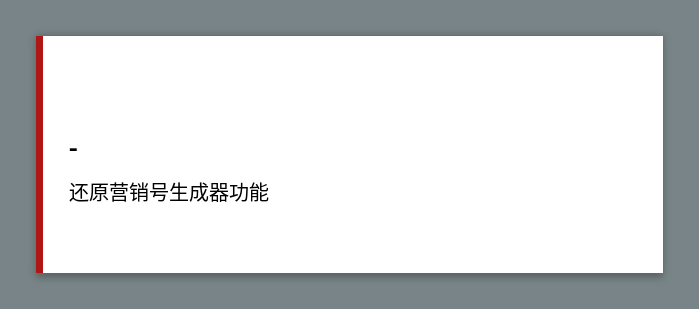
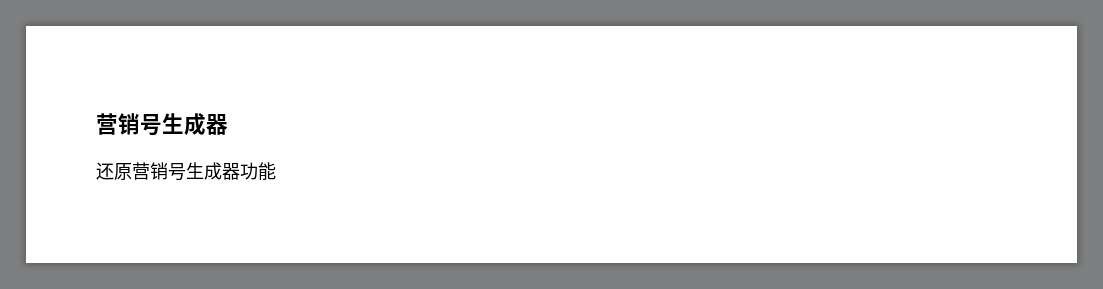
[69,148,78,158] - -> [96,113,228,136] 营销号生成器

